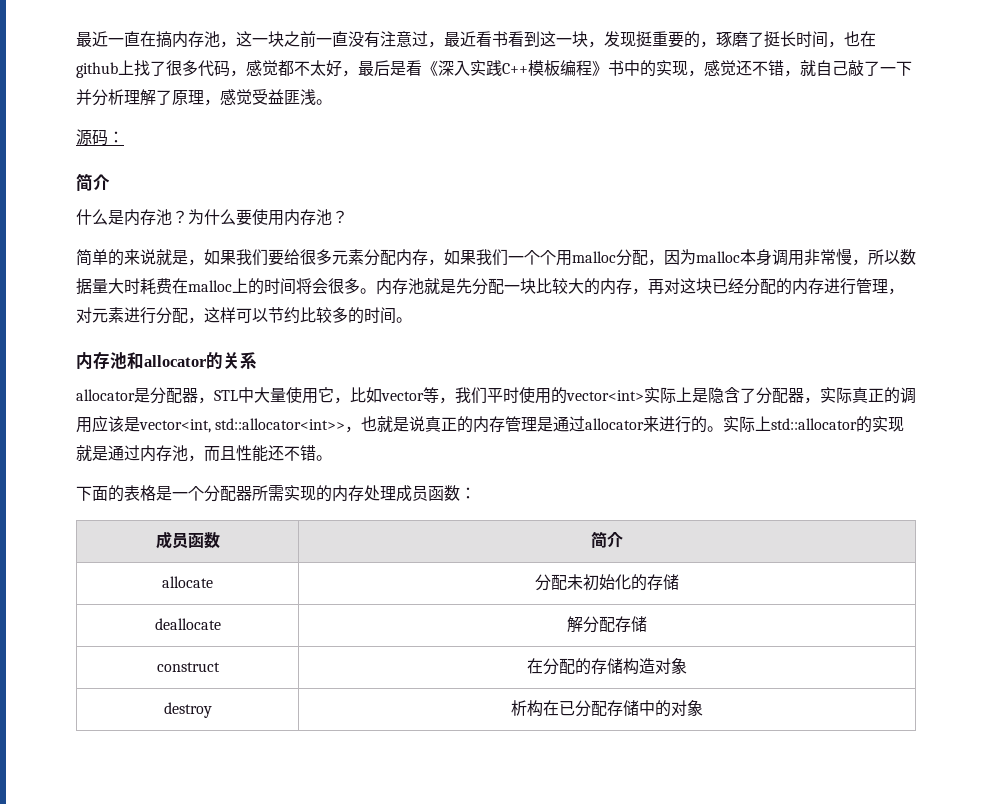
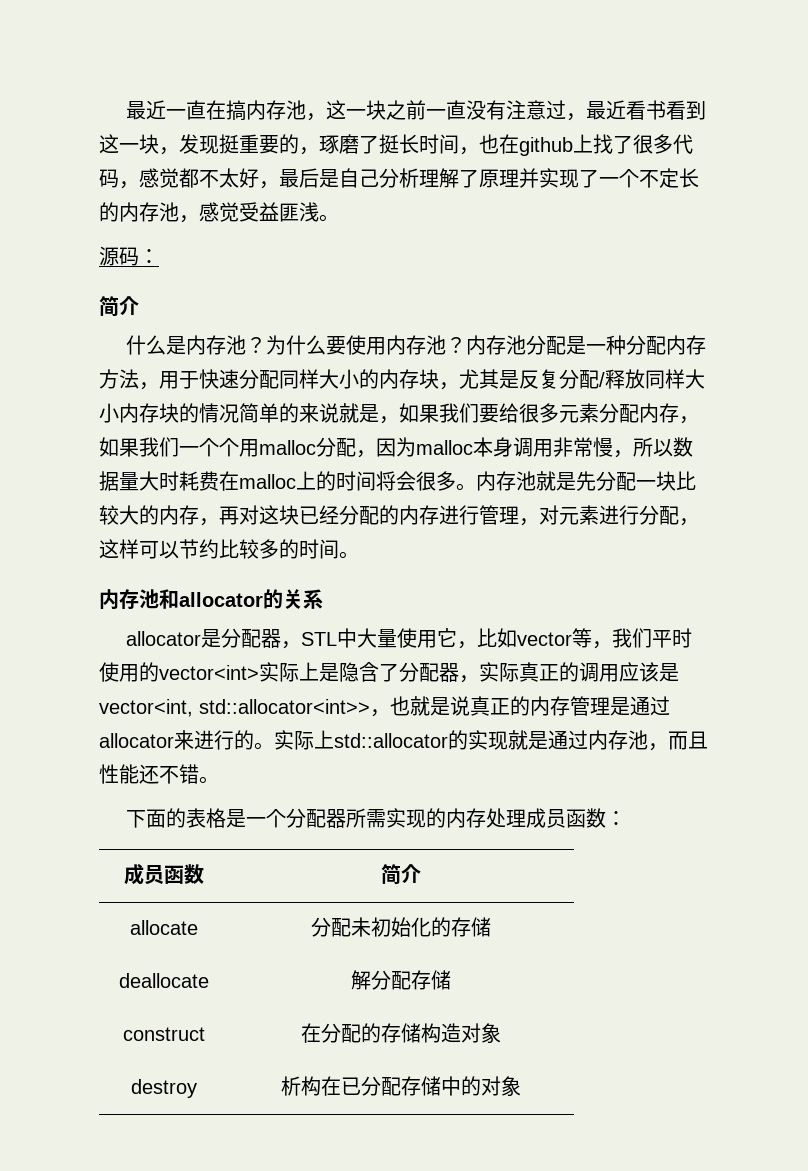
[406,60,912,77] [76,89,204,106] 看《深入实践C++模板编程》书中的实现，感觉还不错，就自己敲了一下并分析理解了原理 -> [339,168,699,188] [99,202,179,222] 自己分析理解了原理并实现了一个不定长的内存池
(348, 217) // -> [466,335,707,355] [99,369,705,390] [99,403,239,423] 内存池分配是一种分配内存方法，用于快速分配同样大小的内存块，尤其是反复分配/释放同样大小内存块的情况

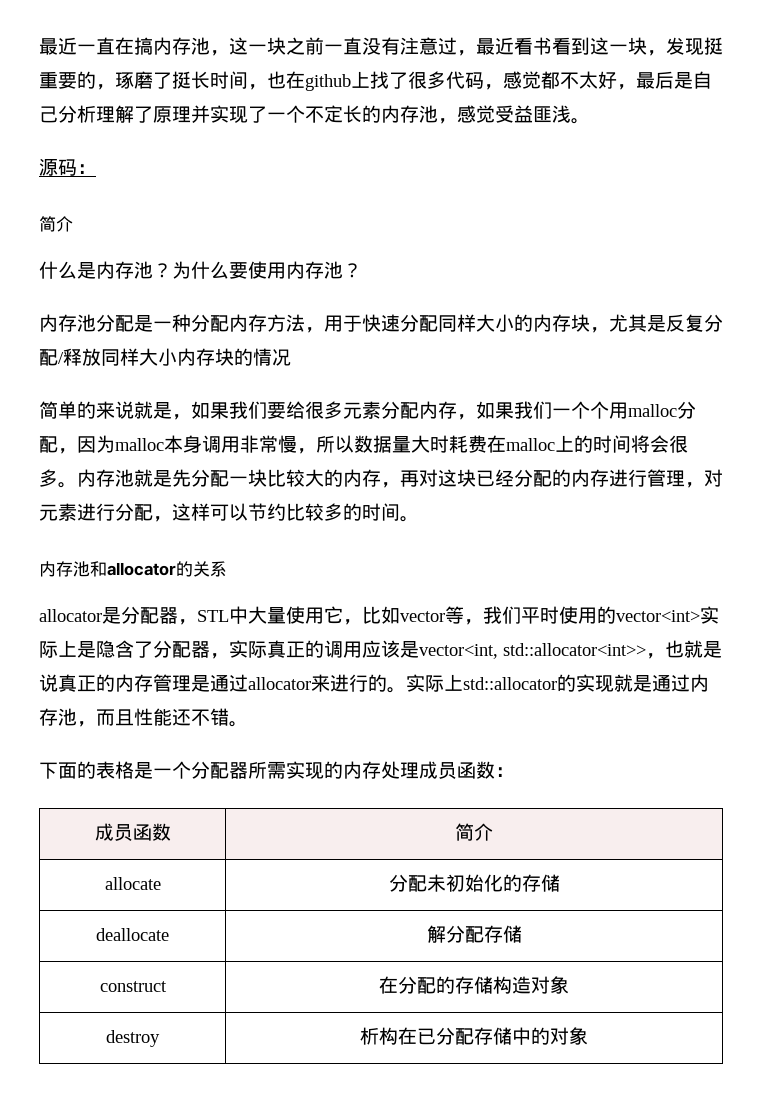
(467, 345) none -> (362, 270) //
(239, 413) none -> (291, 357) //

